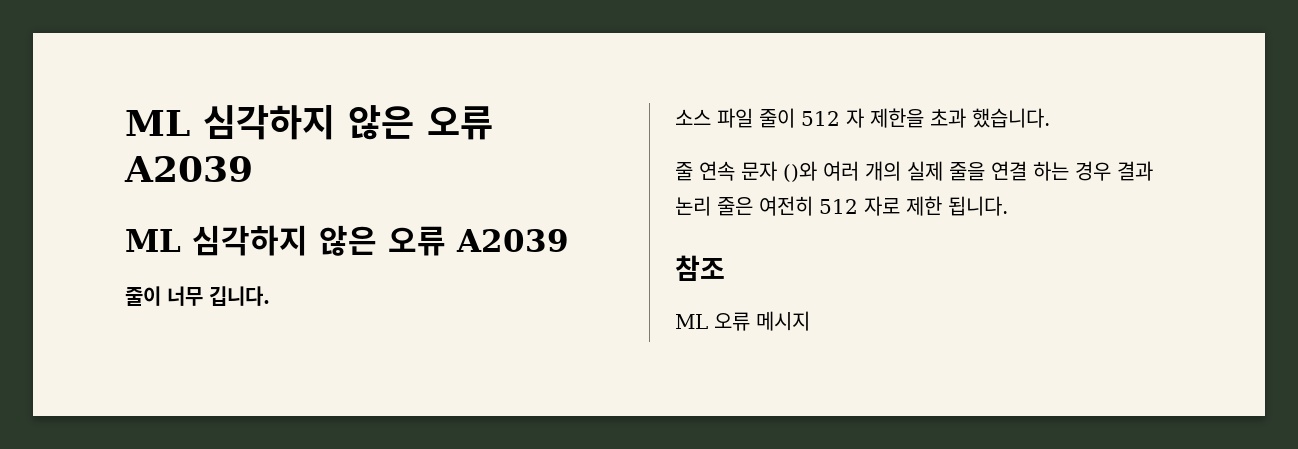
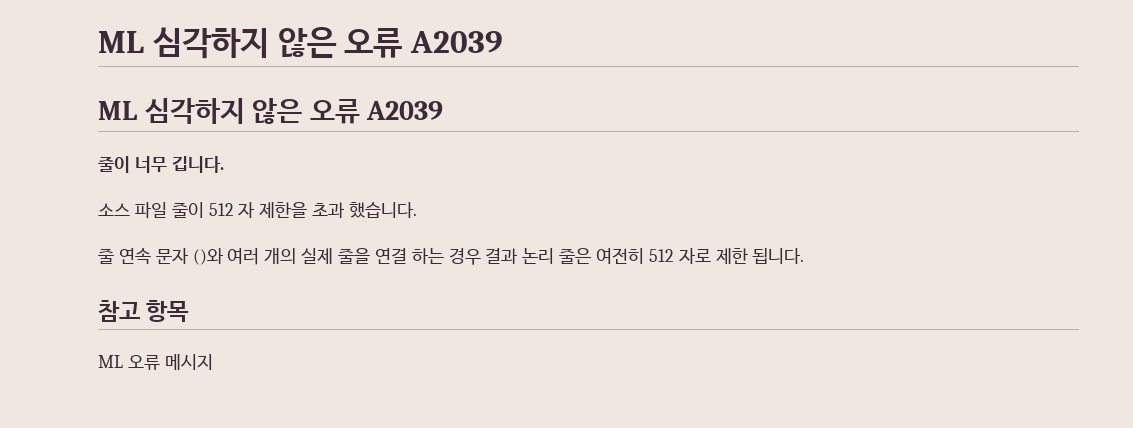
[675,255,725,281] 참조 -> [98,300,190,322] 참고 항목

